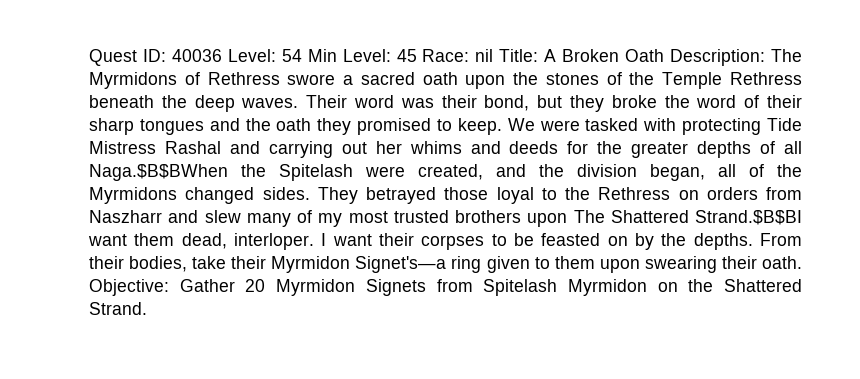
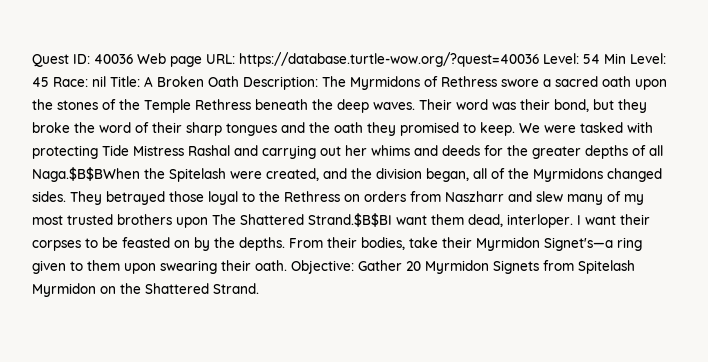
(222, 55) none -> [137,52,539,67] Web page URL: https://database.turtle-wow.org/?quest=40036

